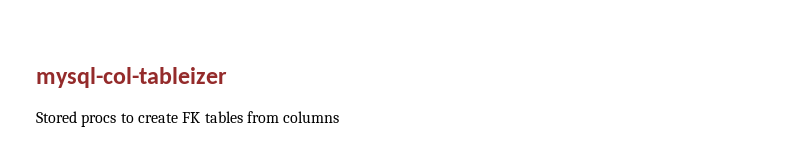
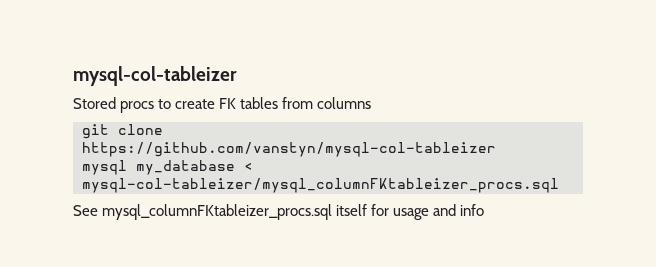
(340, 117) none -> [82,124,163,139] [82,142,496,157] [82,160,253,175] [82,178,559,193] [73,204,485,220] // git clone https://github.com/vanstyn/mysql-col-tableizer // mysql my_database < mysql-col-tableizer/mysql_columnFKtableizer_procs.sql // See mysql_columnFKtableizer_procs.sql itself for usage and info

